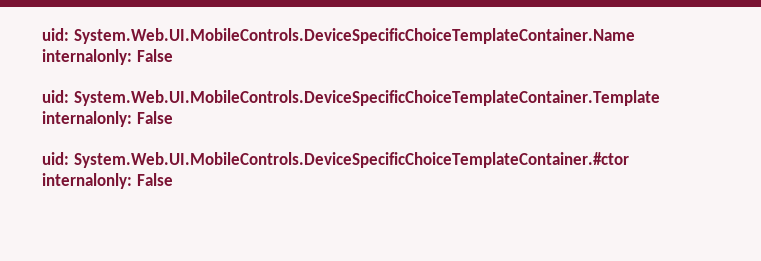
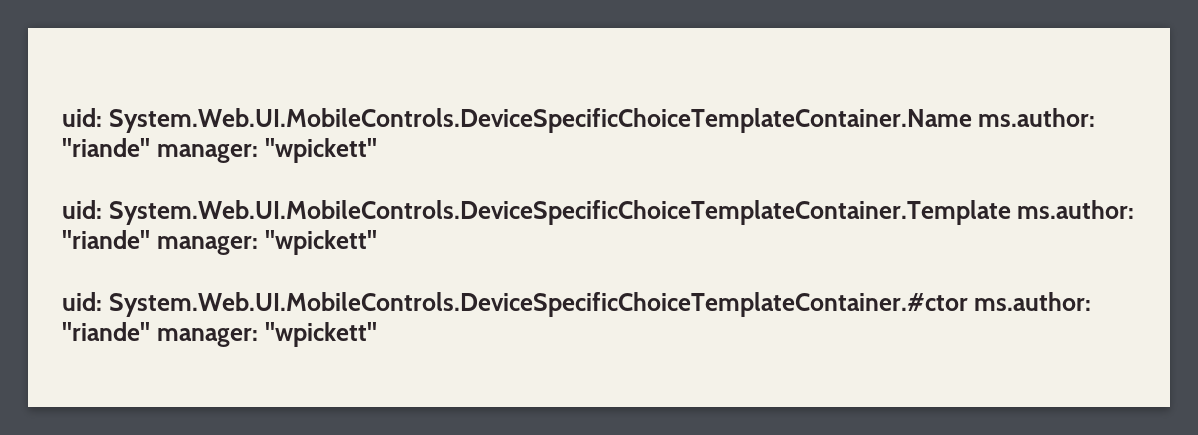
[42,49,173,65] [42,90,660,106] [42,111,173,127] [42,152,629,168] [42,173,173,189] internalonly: False // uid: System.Web.UI.MobileControls.DeviceSpecificChoiceTemplateContainer.Template internalonly: False // uid: System.Web.UI.MobileControls.DeviceSpecificChoiceTemplateContainer.#ctor internalonly: False -> [978,108,1096,127] [62,138,377,163] [62,200,1135,225] [62,230,377,255] [62,292,1092,317] [62,322,377,347] ms.author: "riande" manager: "wpickett" // uid: System.Web.UI.MobileControls.DeviceSpecificChoiceTemplateContainer.Template ms.author: "riande" manager: "wpickett" // uid: System.Web.UI.MobileControls.DeviceSpecificChoiceTemplateContainer.#ctor ms.author: "riande" manager: "wpickett"

